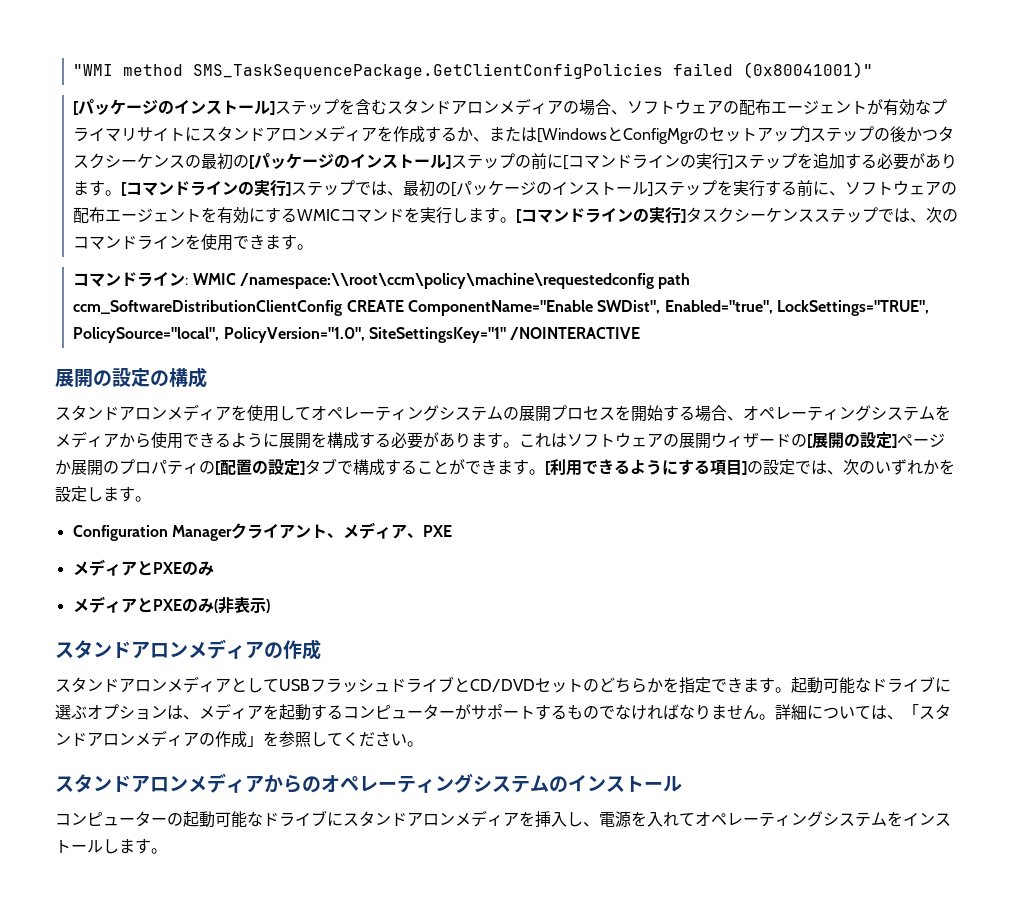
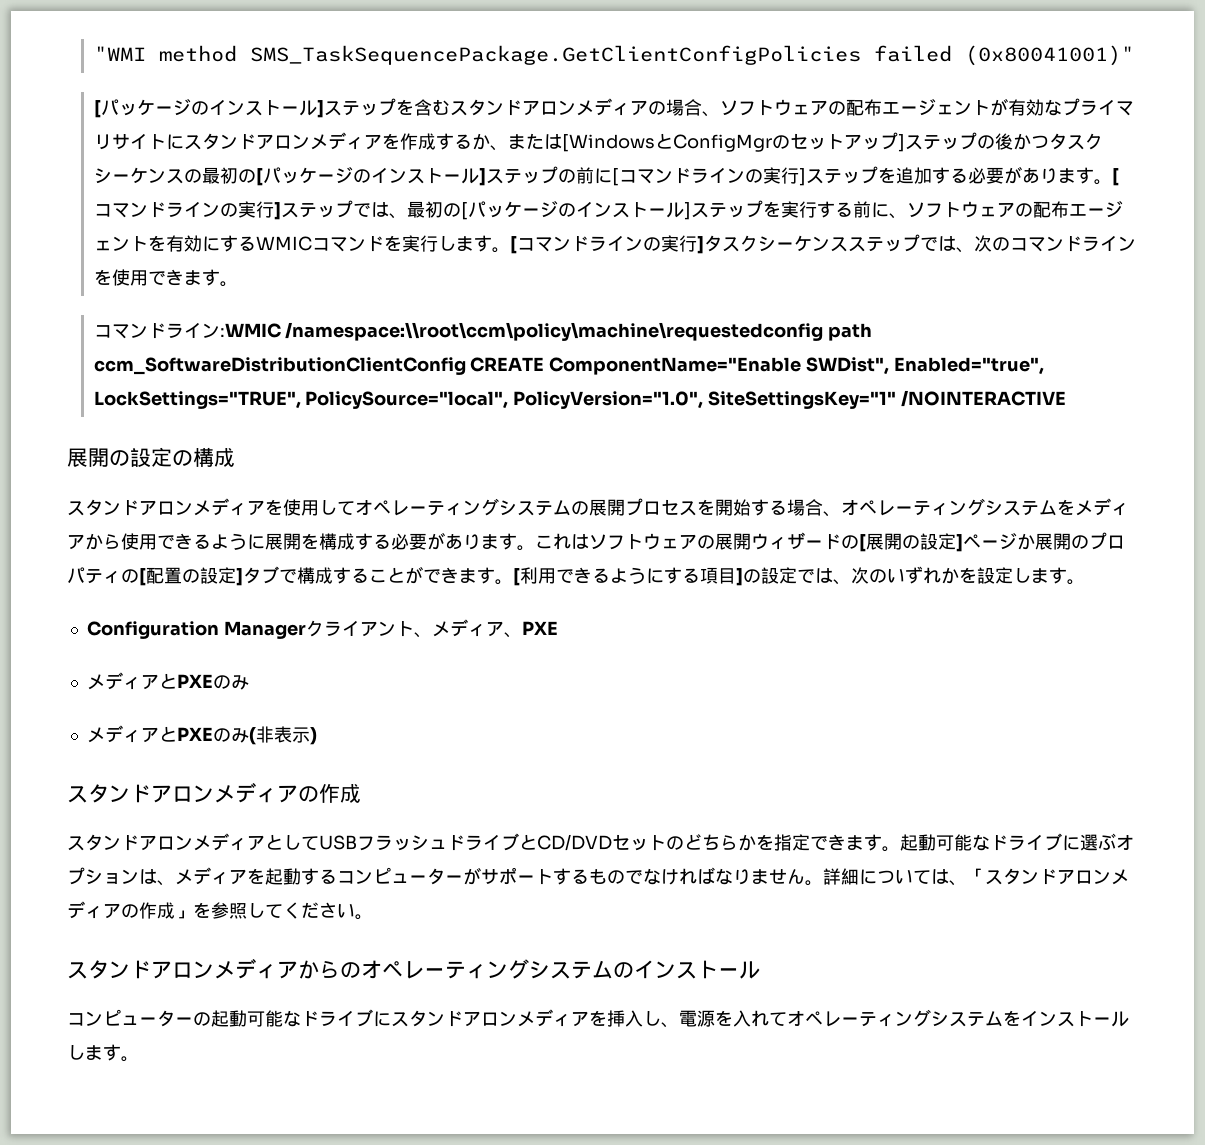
[185,273,236,285] : WMIC -> [219,323,281,338] :WMIC

